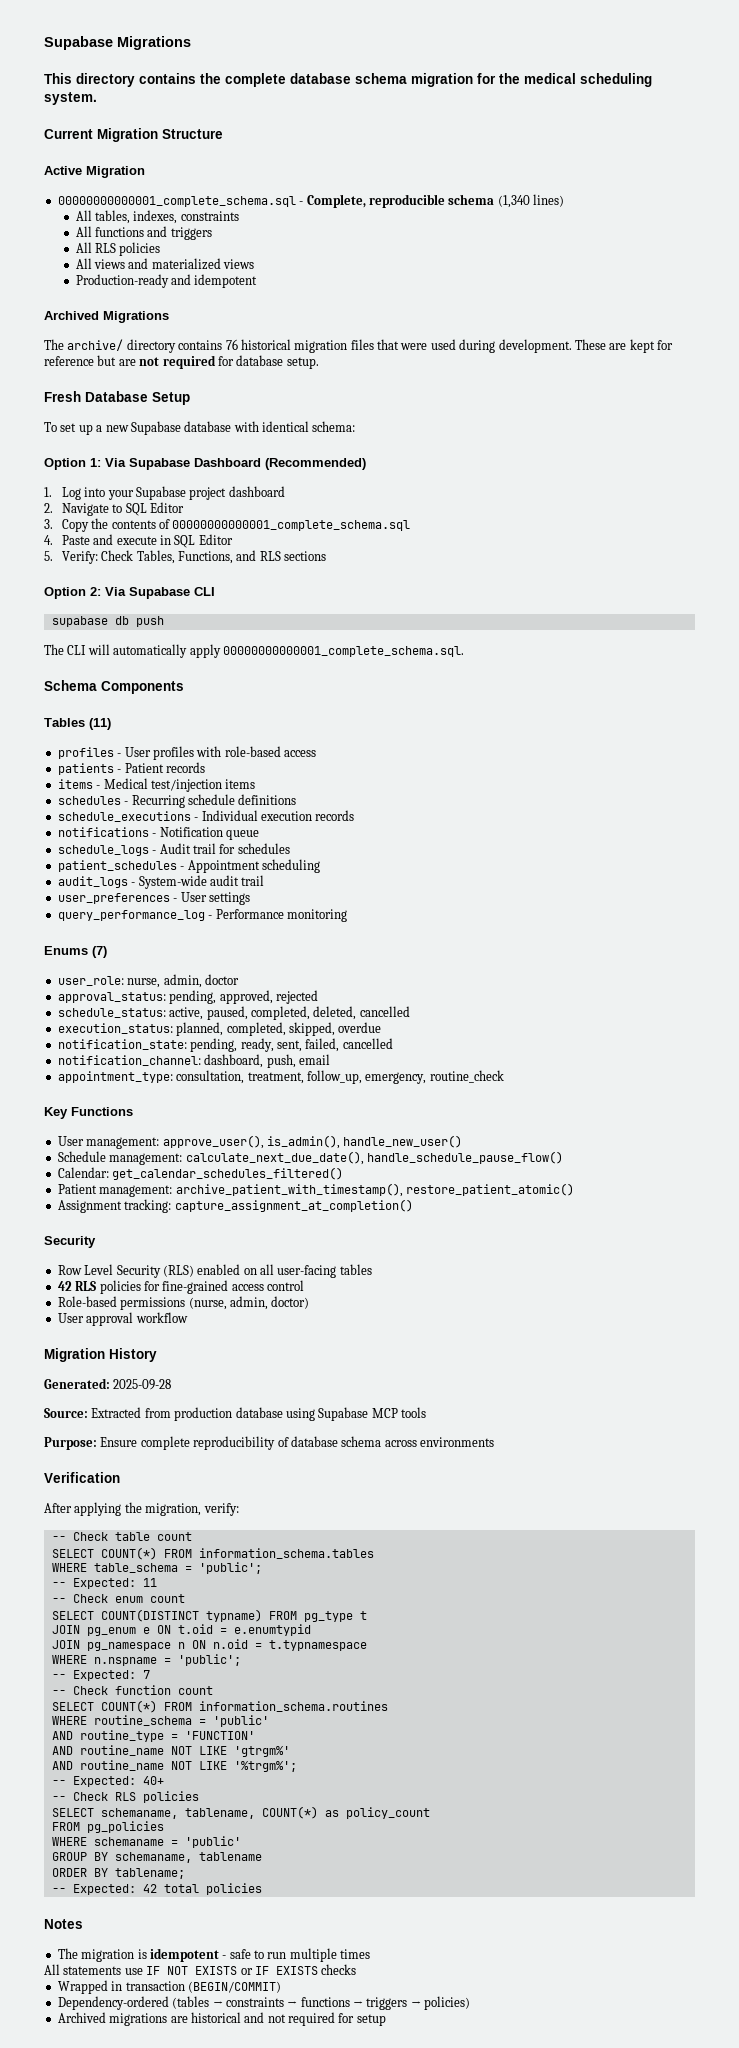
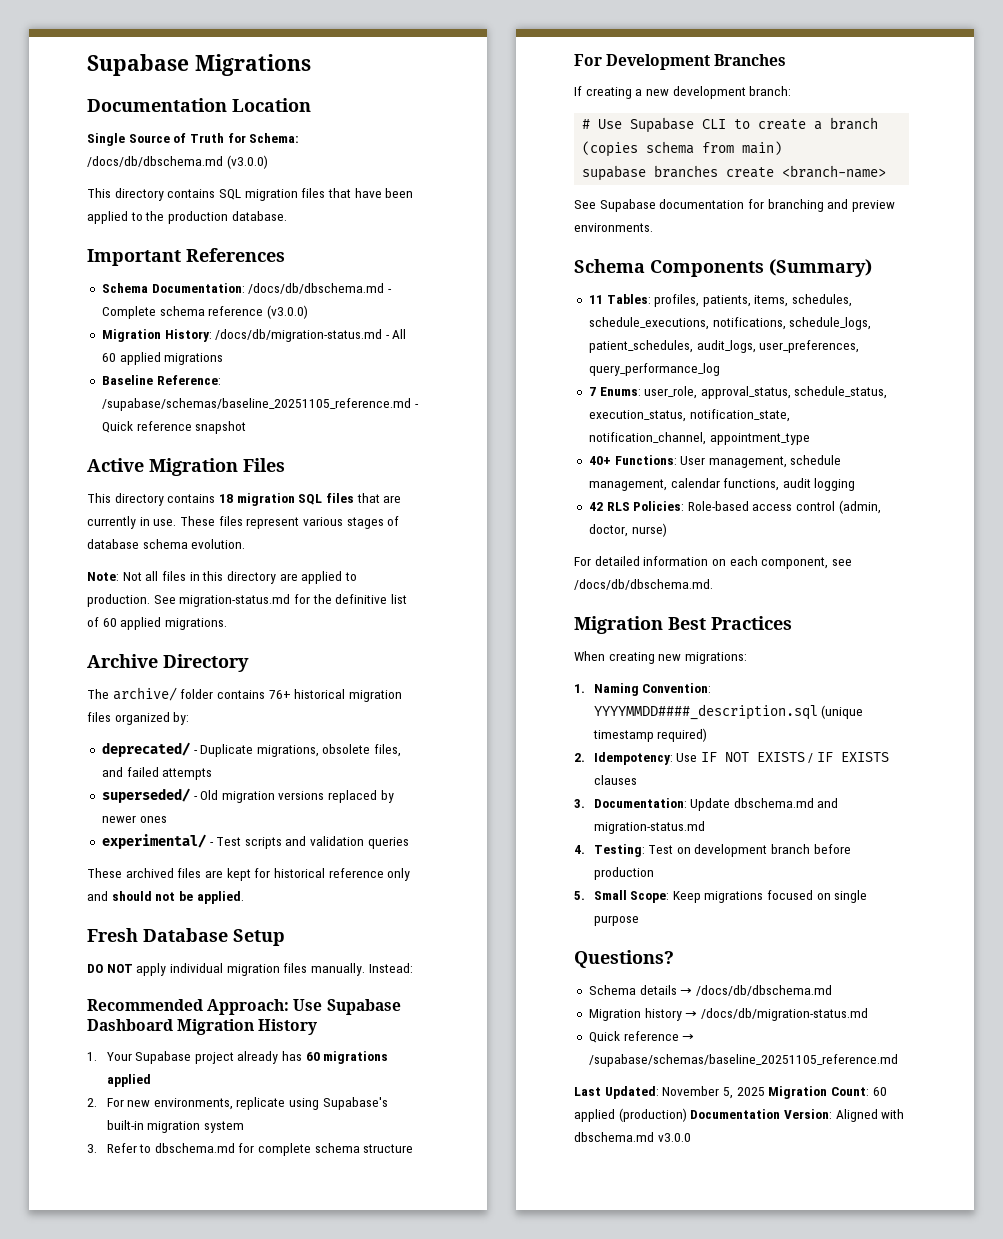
[44,73,652,87] [44,92,97,105] [44,128,223,142] [44,166,145,178] [57,194,564,208] [75,210,239,224] [75,226,212,240] [75,242,161,256] [75,258,255,270] [75,274,258,288] [44,311,169,323] [44,339,673,353] [44,355,319,369] [44,391,190,405] [44,421,356,435] [44,458,366,470] [44,486,285,500] [44,502,185,516] [44,518,411,532] [44,534,233,548] [44,550,327,564] [44,587,215,599] [51,616,164,627] [44,644,464,658] [44,680,184,694] [44,718,111,730] [57,746,316,760] [57,762,205,775] [57,778,256,792] [57,794,297,808] [57,810,355,822] [57,827,259,840] [57,843,290,856] [57,859,320,873] [57,875,265,889] [57,892,250,905] [57,909,347,922] [44,946,107,958] [57,974,239,988] [57,990,318,1004] [57,1006,410,1020] [57,1022,382,1036] [57,1038,393,1052] [57,1054,330,1068] [57,1070,504,1084] [44,1107,133,1119] [57,1135,463,1149] [57,1151,563,1165] [57,1167,344,1180] [57,1183,574,1197] [57,1199,413,1213] [44,1236,96,1248] [57,1264,372,1278] This directory contains the complete database schema migration for the medical scheduling system. // Current Migration Structure // Active Migration // 00000000000001_complete_schema.sql - Complete, reproducible schema (1,340 lines) // All tables, indexes, constraints // All functions and triggers // All RLS policies // All views and materialized views // Production-ready and idempotent // Archived Migrations // The archive/ directory contains 76 historical migration files that were used during development. These are kept for reference but are not required for database setup. // Fresh Database Setup // To set up a new Supabase database with identical schema: // Option 1: Via Supabase Dashboard (Recommended) // 1. Log into your Supabase project dashboard // 2. Navigate to SQL Editor // 3. Copy the contents of 00000000000001_complete_schema.sql // 4. Paste and execute in SQL Editor // 5. Verify: Check Tables, Functions, and RLS sections // Option 2: Via Supabase CLI // supabase db push // The CLI will automatically apply 00000000000001_complete_schema.sql. // Schema Components // Tables (11) // profiles - User profiles with role-based access // patients - Patient records // items - Medical test/injection items // schedules - Recurring schedule definitions // schedule_executions - Individual execution records // notifications - Notification queue // schedule_logs - Audit trail for schedules // patient_schedules - Appointment scheduling // audit_logs - System-wide audit trail // user_preferences - User settings // query_performance_log - Performance monitoring // Enums (7) // user_role: nurse, admin, doctor // approval_status: pending, approved, rejected // schedule_status: active, paused, completed, deleted, cancelled // execution_status: planned, completed, skipped, overdue // notification_state: pending, ready, sent, failed, cancelled // notification_channel: dashboard, push, email // appointment_type: consultation, treatment, follow_up, emergency, routine_check // Key Functions // User management: approve_user(), is_admin(), handle_new_user() // Schedule management: calculate_next_due_date(), handle_schedule_pause_flow() // Calendar: get_calendar_schedules_filtered() // Patient management: archive_patient_with_timestamp(), restore_patient_atomic() // Assignment tracking: capture_assignment_at_completion() // Security // Row Level Security (RLS) enabled on all user-facing tables -> [87,98,311,112] [87,133,300,146] [87,155,268,169] [87,188,414,201] [87,211,287,224] [87,248,285,266] [101,283,392,294] [101,305,308,319] [101,329,407,342] [101,352,224,365] [101,375,221,385] [101,398,419,411] [101,421,247,434] [87,458,285,476] [87,493,402,506] [87,516,400,529] [87,539,246,549] [87,571,357,584] [87,594,407,607] [87,617,227,630] [87,654,249,672] [87,687,402,702] [87,712,190,725] [101,742,402,757] [101,767,213,780] [101,788,394,803] [101,815,167,823] [101,834,409,849] [87,868,411,881] [87,891,244,904] [87,928,285,946] [87,963,413,976] [87,999,401,1015] [87,1019,318,1035] [87,1051,389,1064] [106,1074,151,1087] [87,1097,388,1110] [106,1120,244,1133] [87,1143,414,1156] [574,54,787,70] [574,86,792,99] [582,117,879,133] [582,141,783,157] [582,165,887,181] [574,199,895,212] [574,223,653,232] [574,259,872,277] [588,294,853,307] [588,317,872,330] [588,340,860,353] [588,363,720,376] [588,386,888,399] [588,409,790,422] [588,432,810,445] [588,455,842,468] [588,478,856,491] Documentation Location // Single Source of Truth for Schema: /docs/db/dbschema.md (v3.0.0) // This directory contains SQL migration files that have been applied to the production database. // Important References // Schema Documentation: /docs/db/dbschema.md - Complete schema reference (v3.0.0) // Migration History: /docs/db/migration-status.md - All 60 applied migrations // Baseline Reference: /supabase/schemas/baseline_20251105_reference.md - Quick reference snapshot // Active Migration Files // This directory contains 18 migration SQL files that are currently in use. These files represent various stages of database schema evolution. // Note: Not all files in this directory are applied to production. See migration-status.md for the definitive list of 60 applied migrations. // Archive Directory // The archive/ folder contains 76+ historical migration files organized by: // deprecated/ - Duplicate migrations, obsolete files, and failed attempts // superseded/ - Old migration versions replaced by newer ones // experimental/ - Test scripts and validation queries // These archived files are kept for historical reference only and should not be applied. // Fresh Database Setup // DO NOT apply individual migration files manually. Instead: // Recommended Approach: Use Supabase Dashboard Migration History // 1. Your Supabase project already has 60 migrations applied // 2. For new environments, replicate using Supabase's built-in migration system // 3. Refer to dbschema.md for complete schema structure // For Development Branches // If creating a new development branch: // # Use Supabase CLI to create a branch (copies schema from main) // supabase branches create <branch-name> // See Supabase documentation for branching and preview environments. // Schema Components (Summary) // 11 Tables: profiles, patients, items, schedules, schedule_executions, notifications, schedule_logs, patient_schedules, audit_logs, user_preferences, query_performance_log // 7 Enums: user_role, approval_status, schedule_status, execution_status, notification_state, notification_channel, appointment_type // 40+ Functions: User management, schedule management, calendar functions, audit logging
[99,1280,229,1294] policies for fine-grained -> [633,501,749,511] Policies: Role-based
[57,1296,310,1310] [57,1312,188,1326] [44,1348,157,1362] [44,1378,172,1390] [44,1407,426,1421] [44,1436,494,1450] [44,1472,120,1483] [44,1502,239,1516] [51,1532,192,1541] [51,1547,374,1560] [51,1562,262,1574] [51,1578,157,1589] [51,1594,185,1603] [51,1609,367,1622] [51,1624,311,1636] [51,1639,367,1651] [51,1654,241,1666] [51,1670,150,1681] [51,1685,213,1695] [51,1700,388,1713] [51,1715,269,1727] [51,1730,255,1742] [51,1745,290,1757] [51,1760,297,1772] [51,1776,164,1787] [51,1791,199,1803] [51,1806,430,1819] [51,1821,164,1833] [51,1836,241,1848] [51,1852,262,1863] [51,1868,185,1879] [51,1883,262,1895] [44,1919,83,1929] [57,1948,371,1962] [44,1964,143,1975] // Role-based permissions (nurse, admin, doctor) // User approval workflow // Migration History // Generated: 2025-09-28 // Source: Extracted from production database using Supabase MCP tools // Purpose: Ensure complete reproducibility of database schema across environments // Verification // After applying the migration, verify: // -- Check table count // SELECT COUNT(*) FROM information_schema.tables // WHERE table_schema = 'public'; // -- Expected: 11 // -- Check enum count // SELECT COUNT(DISTINCT typname) FROM pg_type t // JOIN pg_enum e ON t.oid = e.enumtypid // JOIN pg_namespace n ON n.oid = t.typnamespace // WHERE n.nspname = 'public'; // -- Expected: 7 // -- Check function count // SELECT COUNT(*) FROM information_schema.routines // WHERE routine_schema = 'public' // AND routine_type = 'FUNCTION' // AND routine_name NOT LIKE 'gtrgm%' // AND routine_name NOT LIKE '%trgm%'; // -- Expected: 40+ // -- Check RLS policies // SELECT schemaname, tablename, COUNT(*) as policy_count // FROM pg_policies // WHERE schemaname = 'public' // GROUP BY schemaname, tablename // ORDER BY tablename; // -- Expected: 42 total policies // Notes // The migration is idempotent - safe to run multiple times // All statements use -> [838,500,881,514] [588,523,667,537] [574,556,852,569] [574,579,713,590] [574,616,792,634] [574,651,747,664] [574,683,712,696] [593,704,864,720] [592,728,708,742] [574,752,698,765] (admin, doctor, nurse) // For detailed information on each component, see /docs/db/dbschema.md. // Migration Best Practices // When creating new migrations: // 1. Naming Convention: YYYYMMDD####_description.sql (unique timestamp required) // 2. Idempotency: Use
[240,1968,253,1975] or -> [808,753,814,763] /
[321,1964,357,1975] [57,1980,281,1994] [57,1996,471,2010] [57,2012,386,2026] checks // Wrapped in transaction (BEGIN/COMMIT) // Dependency-ordered (tables → constraints → functions → triggers → policies) // Archived migrations are historical and not required for setup -> [593,775,637,785] [574,798,839,811] [593,821,705,834] [574,844,851,857] [593,867,654,880] [574,890,868,903] [593,915,639,926] [574,950,674,968] [588,985,832,996] [588,1008,868,1021] [588,1031,695,1043] [588,1054,898,1067] [574,1086,887,1099] [574,1108,905,1122] [574,1132,691,1142] clauses // 3. Documentation: Update dbschema.md and migration-status.md // 4. Testing: Test on development branch before production // 5. Small Scope: Keep migrations focused on single purpose // Questions? // Schema details → /docs/db/dbschema.md // Migration history → /docs/db/migration-status.md // Quick reference → /supabase/schemas/baseline_20251105_reference.md // Last Updated: November 5, 2025 Migration Count: 60 applied (production) Documentation Version: Aligned with dbschema.md v3.0.0

